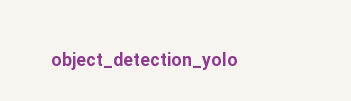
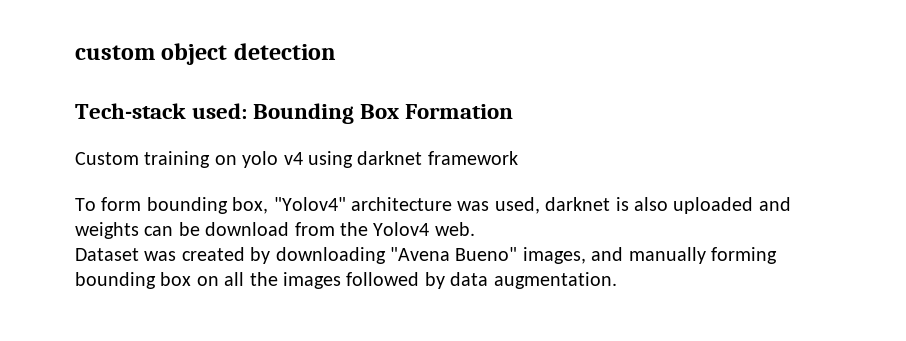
[51,52,238,70] object_detection_yolo -> [75,43,336,65] [75,103,514,124] [75,151,518,168] [75,197,791,214] [75,222,475,239] [75,247,777,264] [75,272,617,289] custom object detection // Tech-stack used: Bounding Box Formation // Custom training on yolo v4 using darknet framework // To form bounding box, "Yolov4" architecture was used, darknet is also uploaded and weights can be download from the Yolov4 web. // Dataset was created by downloading "Avena Bueno" images, and manually forming bounding box on all the images followed by data augmentation.

